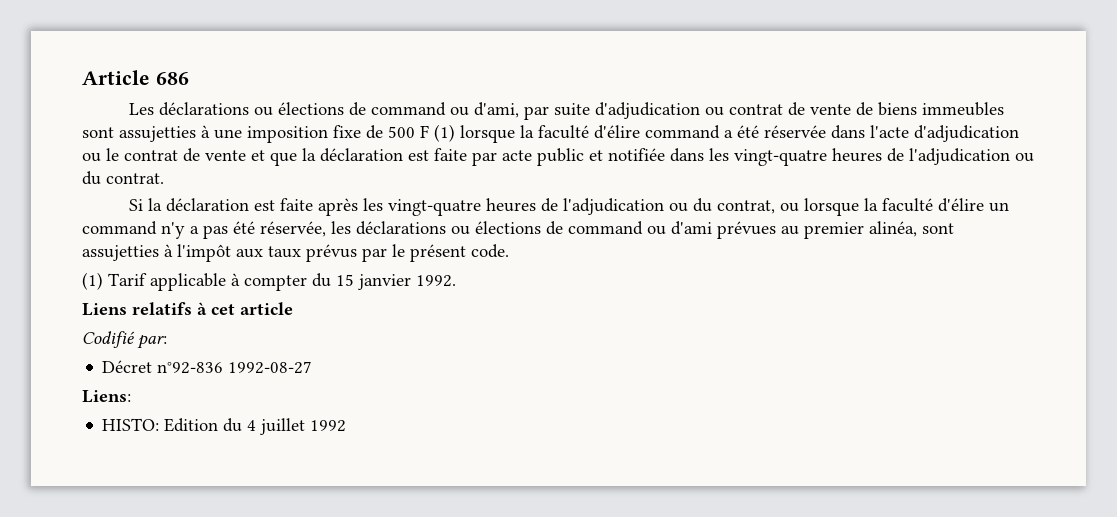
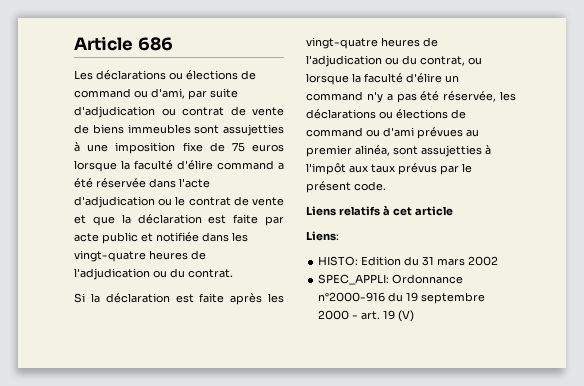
[388,124,455,142] 500 F (1) -> [231,142,284,152] 75 euros
[82,272,456,291] // (1) Tarif applicable à compter du 15 janvier 1992. -> (386, 186) none
[82,331,167,349] [102,360,313,374] // Codifié par: // Décret n°92-836 1992-08-27 -> (453, 211) none
[247,418,347,435] 4 juillet 1992 -> [422,256,499,266] [318,274,464,285] [318,292,486,304] [318,310,415,322] 31 mars 2002 // SPEC_APPLI: Ordonnance n°2000-916 du 19 septembre 2000 - art. 19 (V)

